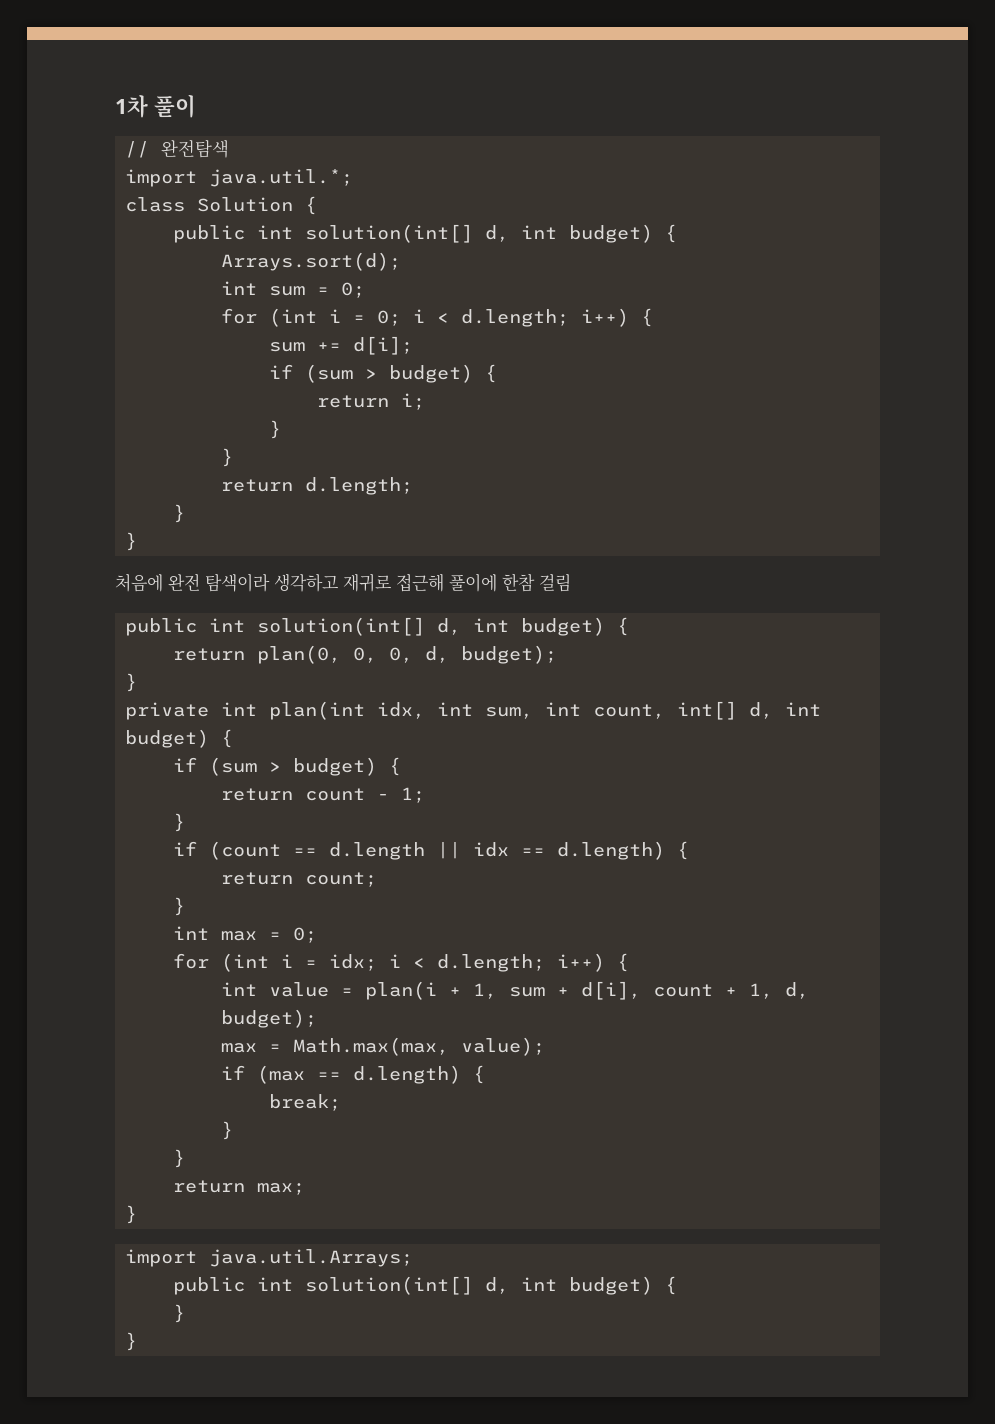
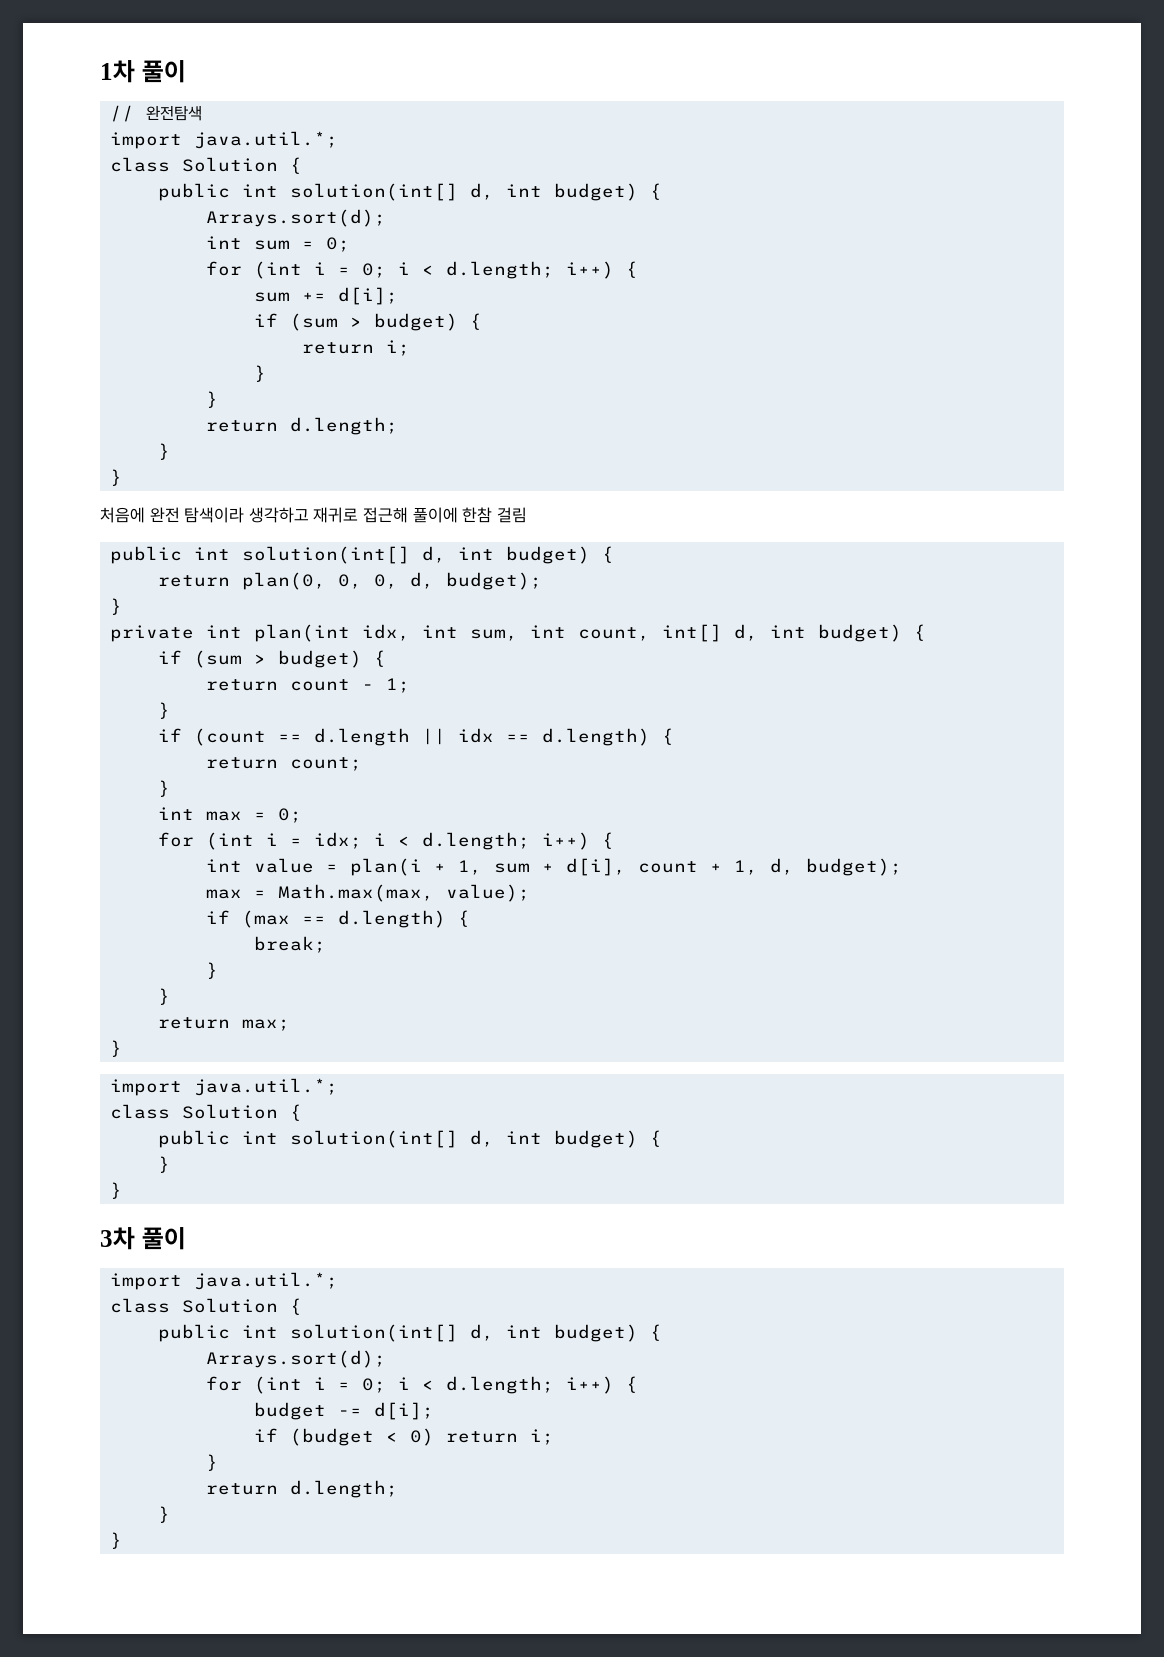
[209,1249,414,1267] java.util.Arrays; -> [194,1078,339,1096] [110,1104,303,1121] java.util.*; // class Solution {
(138, 1341) none -> [100,1227,186,1250] [110,1272,339,1290] [110,1298,303,1315] [158,1324,663,1342] [206,1350,387,1368] [206,1376,639,1394] [254,1402,435,1420] [254,1428,555,1446] [206,1454,219,1471] [206,1480,399,1498] [158,1506,171,1523] [110,1532,123,1549] // 3차 풀이 // import java.util.*; // class Solution { // public int solution(int[] d, int budget) { // Arrays.sort(d); // for (int i = 0; i < d.length; i++) { // budget -= d[i]; // if (budget < 0) return i; // } // return d.length; // } // }

